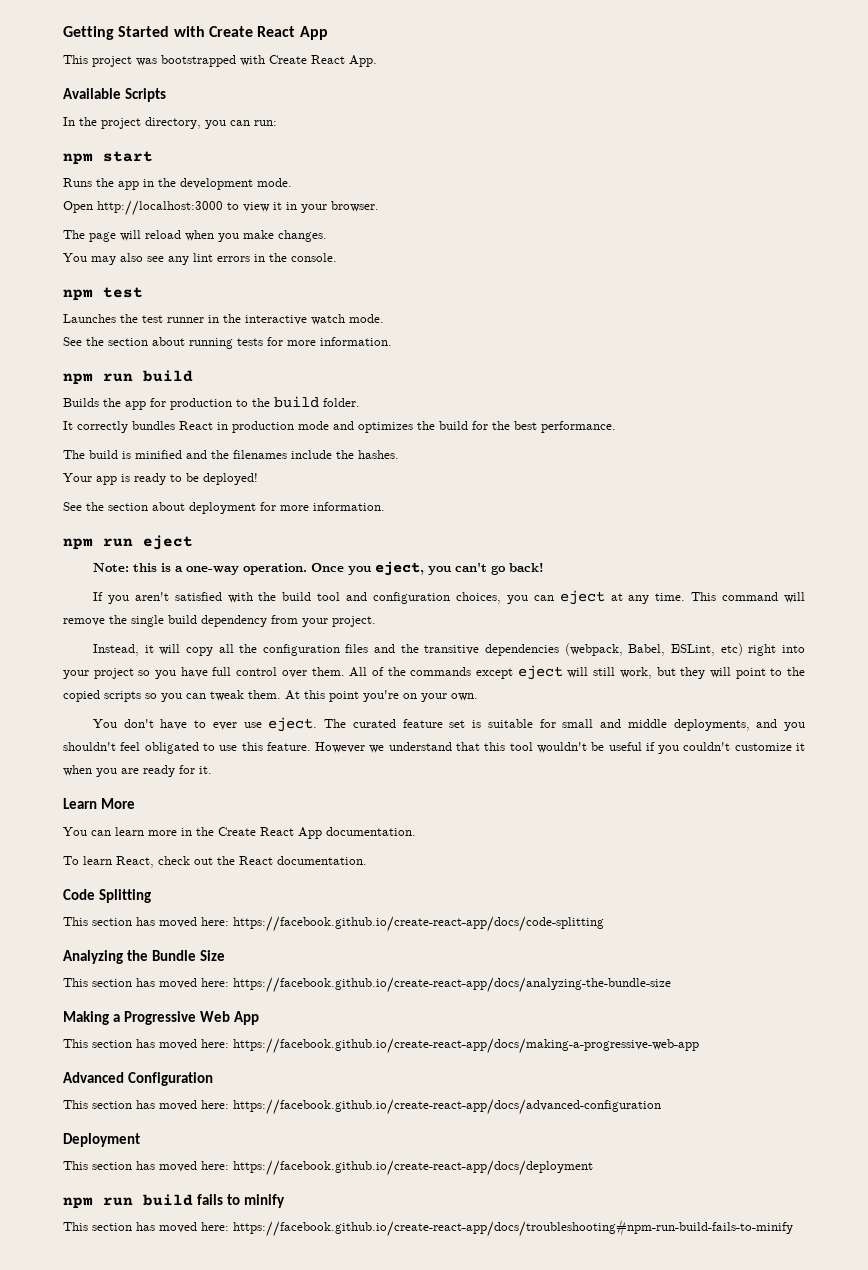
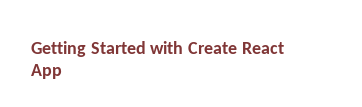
[63,55,377,67] [63,88,167,102] [63,117,277,129] [63,151,153,165] [63,178,292,190] [63,200,379,216] [63,230,327,242] [63,253,337,265] [63,287,143,301] [63,314,384,325] [63,337,392,349] [63,370,193,385] [63,396,360,410] [63,421,616,433] [63,450,399,459] [63,473,258,485] [63,502,385,514] [63,535,193,550] [92,561,544,576] [92,590,805,605] [63,615,376,627] [92,643,806,656] [63,665,805,680] [63,690,478,702] [92,717,806,732] [63,742,805,754] [63,765,212,777] [63,798,136,809] [63,827,416,839] [63,856,367,868] [63,889,151,903] [63,916,604,932] [63,950,225,964] [63,977,671,993] [63,1011,259,1025] [63,1038,699,1054] [63,1072,213,1086] [63,1099,661,1115] [63,1133,140,1147] [63,1160,593,1176] [63,1194,285,1209] [63,1219,793,1237] // This project was bootstrapped with Create React App. // Available Scripts // In the project directory, you can run: // npm start // Runs the app in the development mode. // Open http://localhost:3000 to view it in your browser. // The page will reload when you make changes. // You may also see any lint errors in the console. // npm test // Launches the test runner in the interactive watch mode. // See the section about running tests for more information. // npm run build // Builds the app for production to the build folder. // It correctly bundles React in production mode and optimizes the build for the best performance. // The build is minified and the filenames include the hashes. // Your app is ready to be deployed! // See the section about deployment for more information. // npm run eject // Note: this is a one-way operation. Once you eject, you can't go back! // If you aren't satisfied with the build tool and configuration choices, you can eject at any time. This command will remove the single build dependency from your project. // Instead, it will copy all the configuration files and the transitive dependencies (webpack, Babel, ESLint, etc) right into your project so you have full control over them. All of the commands except eject will still work, but they will point to the copied scripts so you can tweak them. At this point you're on your own. // You don't have to ever use eject. The curated feature set is suitable for small and middle deployments, and you shouldn't feel obligated to use this feature. However we understand that this tool wouldn't be useful if you couldn't customize it when you are ready for it. // Learn More // You can learn more in the Create React App documentation. // To learn React, check out the React documentation. // Code Splitting // This section has moved here: https://facebook.github.io/create-react-app/docs/code-splitting // Analyzing the Bundle Size // This section has moved here: https://facebook.github.io/create-react-app/docs/analyzing-the-bundle-size // Making a Progressive Web App // This section has moved here: https://facebook.github.io/create-react-app/docs/making-a-progressive-web-app // Advanced Configuration // This section has moved here: https://facebook.github.io/create-react-app/docs/advanced-configuration // Deployment // This section has moved here: https://facebook.github.io/create-react-app/docs/deployment // npm run build fails to minify // This section has moved here: https://facebook.github.io/create-react-app/docs/troubleshooting#npm-run-build-fails-to-minify -> (62, 71) none

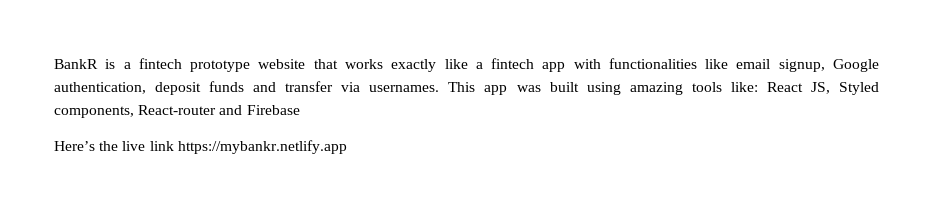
[31,41,284,57] [31,64,62,79] Getting Started with Create React App -> [54,58,880,72] [54,81,879,95] [54,105,300,118] [54,140,347,154] BankR is a fintech prototype website that works exactly like a fintech app with functionalities like email signup, Google authentication, deposit funds and transfer via usernames. This app was built using amazing tools like: React JS, Styled components, React-router and Firebase // Here’s the live link https://mybankr.netlify.app

